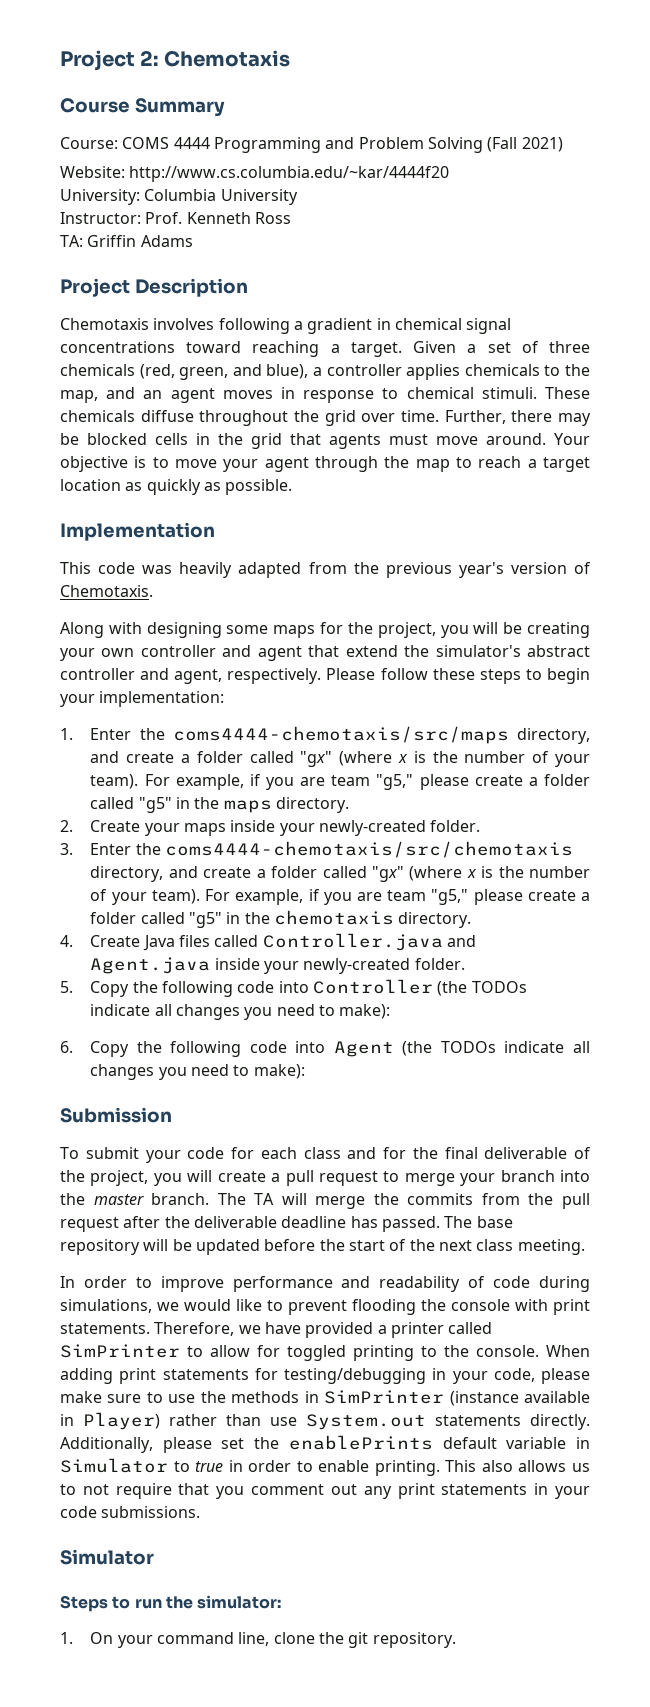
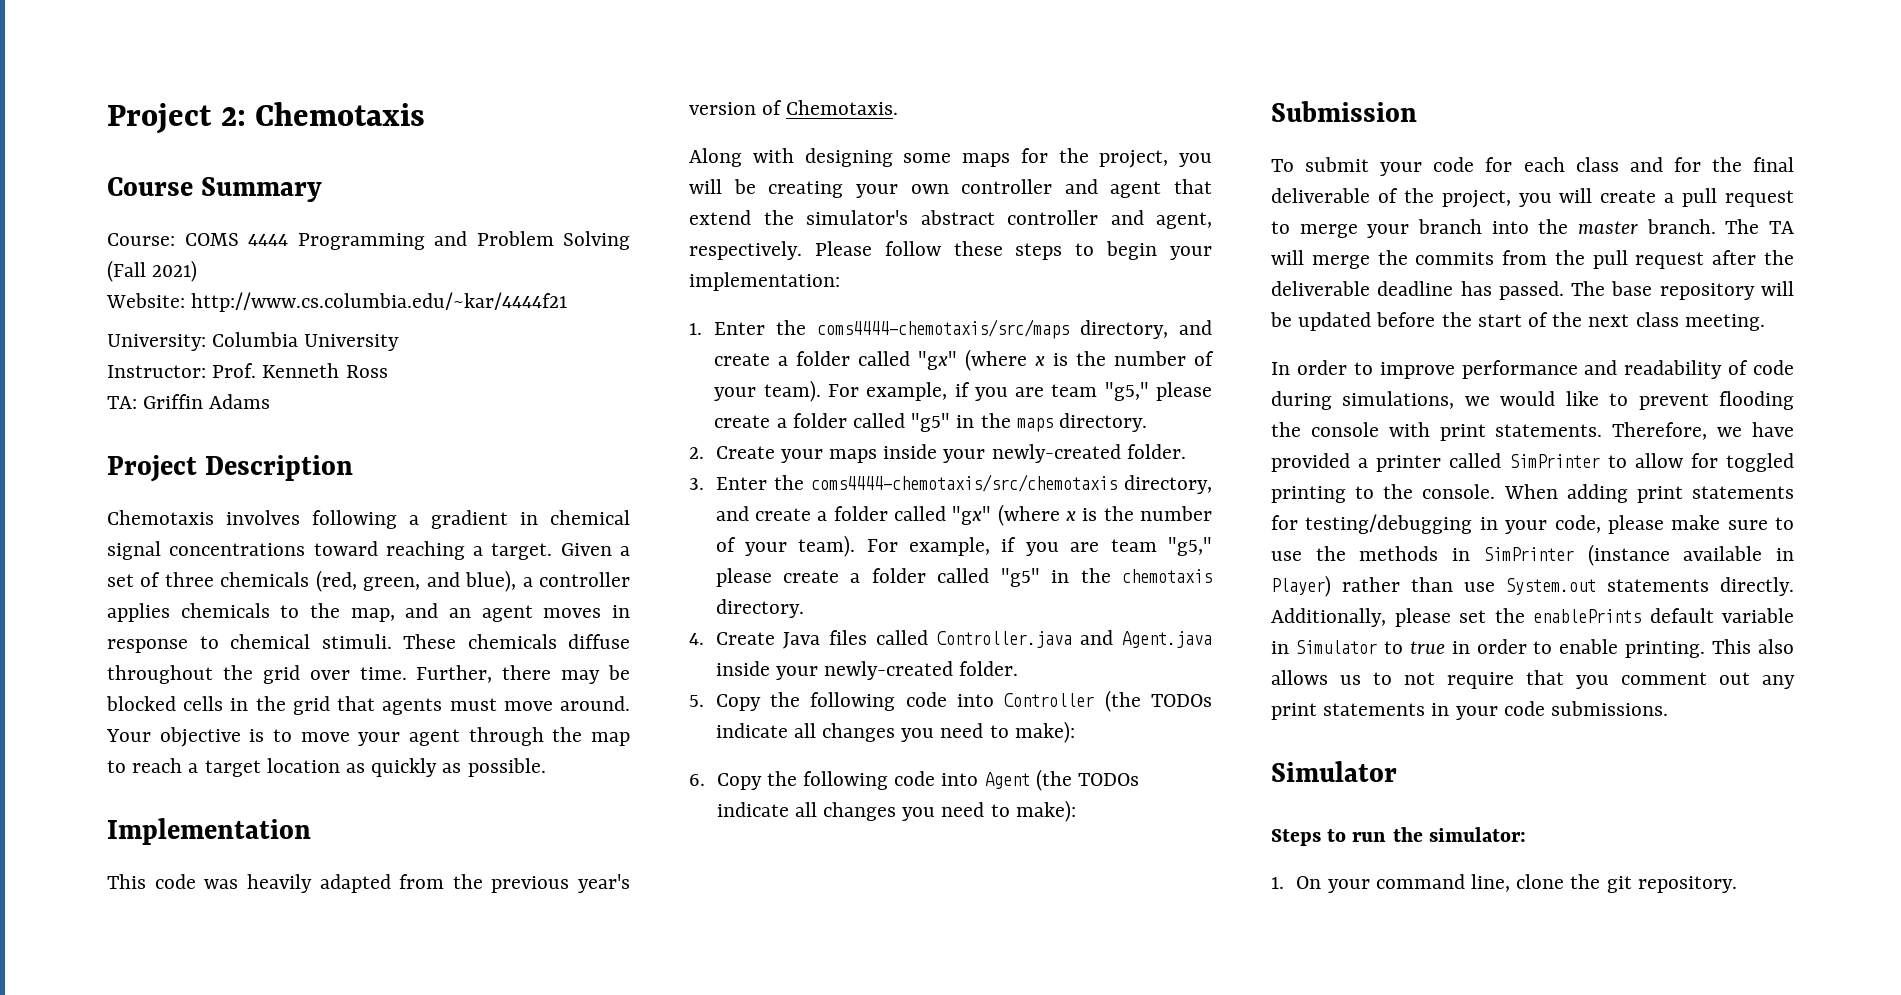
[129,166,450,182] http://www.cs.columbia.edu/~kar/4444f20 -> [191,292,568,312] http://www.cs.columbia.edu/~kar/4444f21

